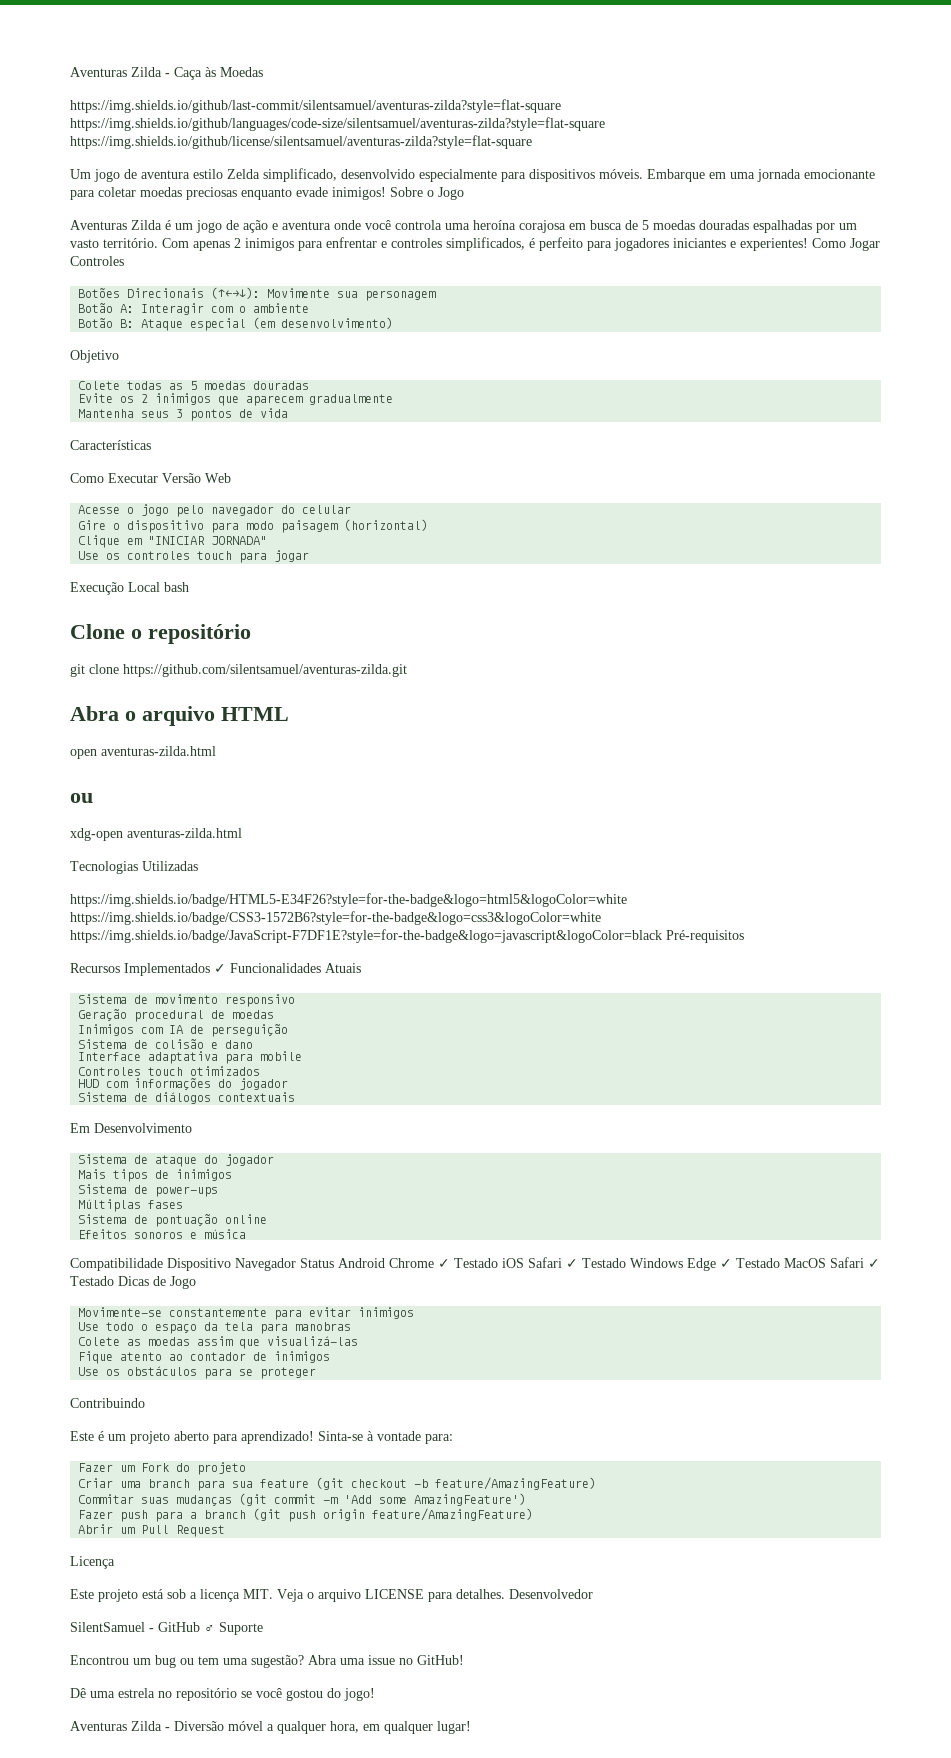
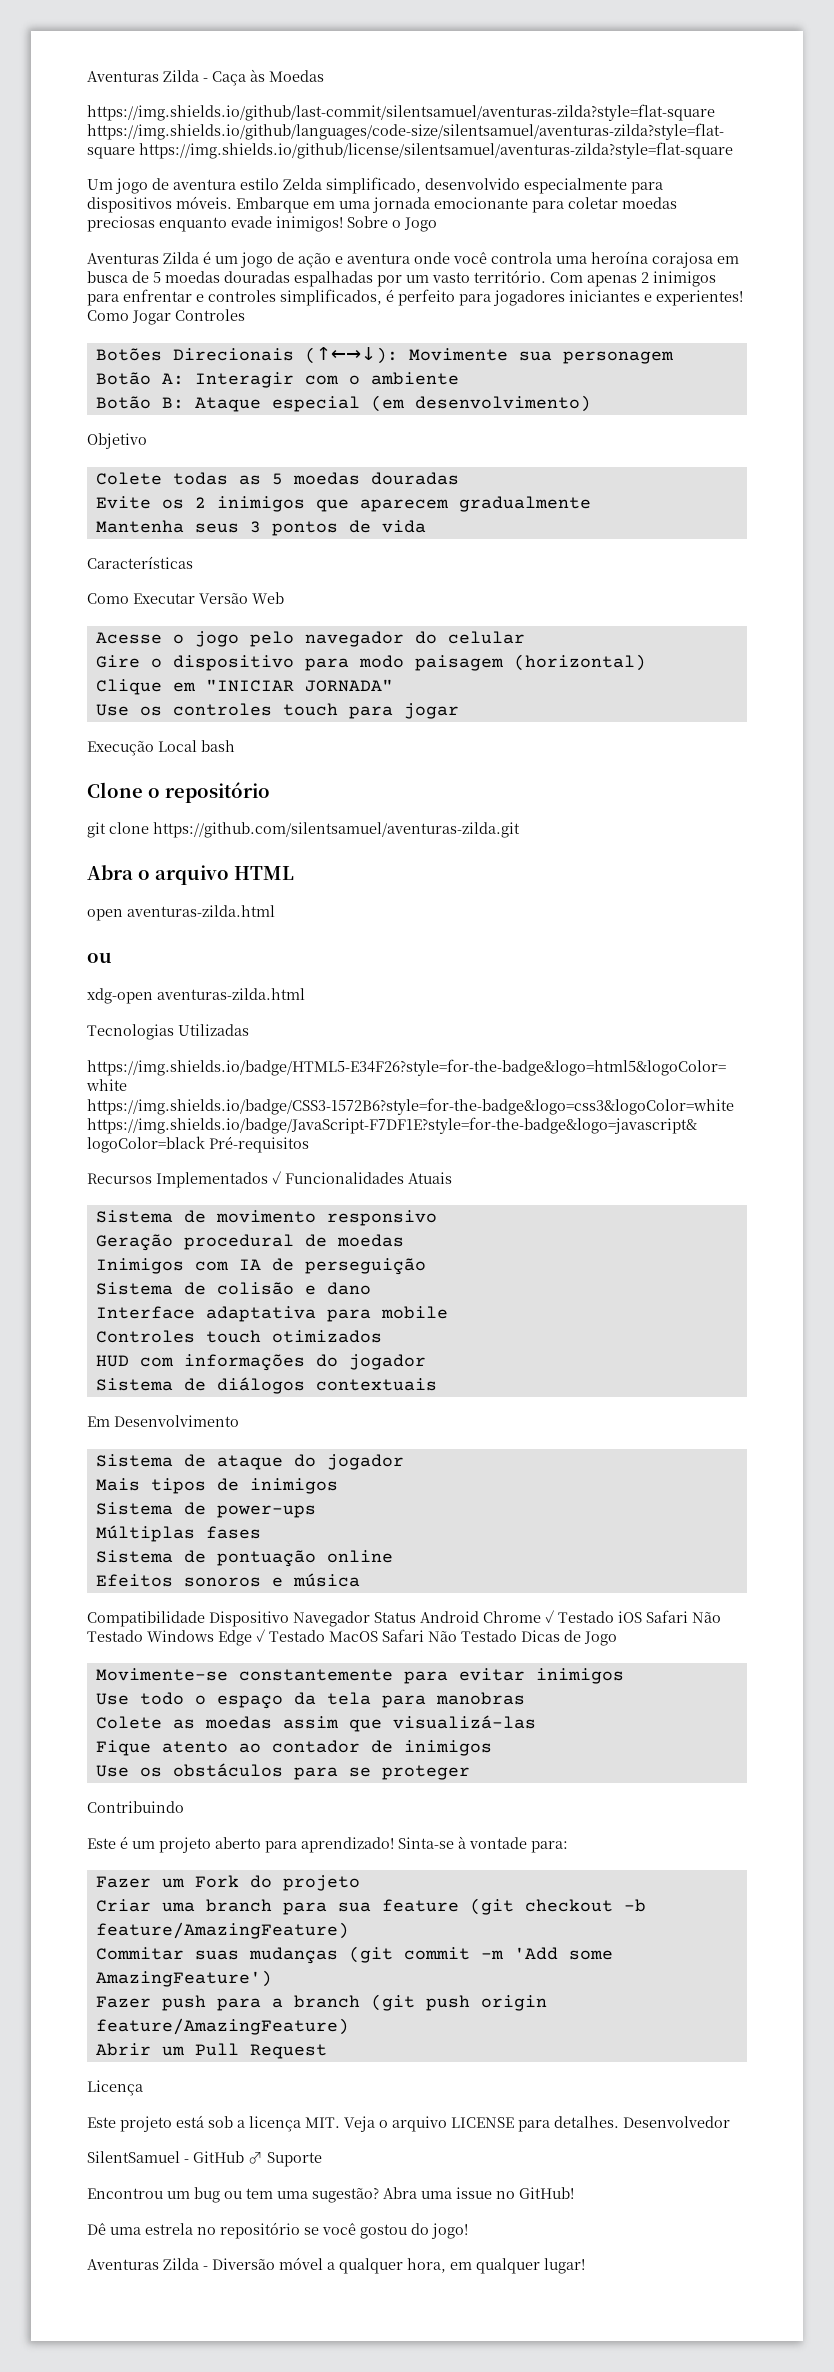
[566,1259,578,1268] ✓ -> [692,1611,721,1623] Não
[868,1259,880,1268] ✓ -> [428,1630,457,1642] Não

